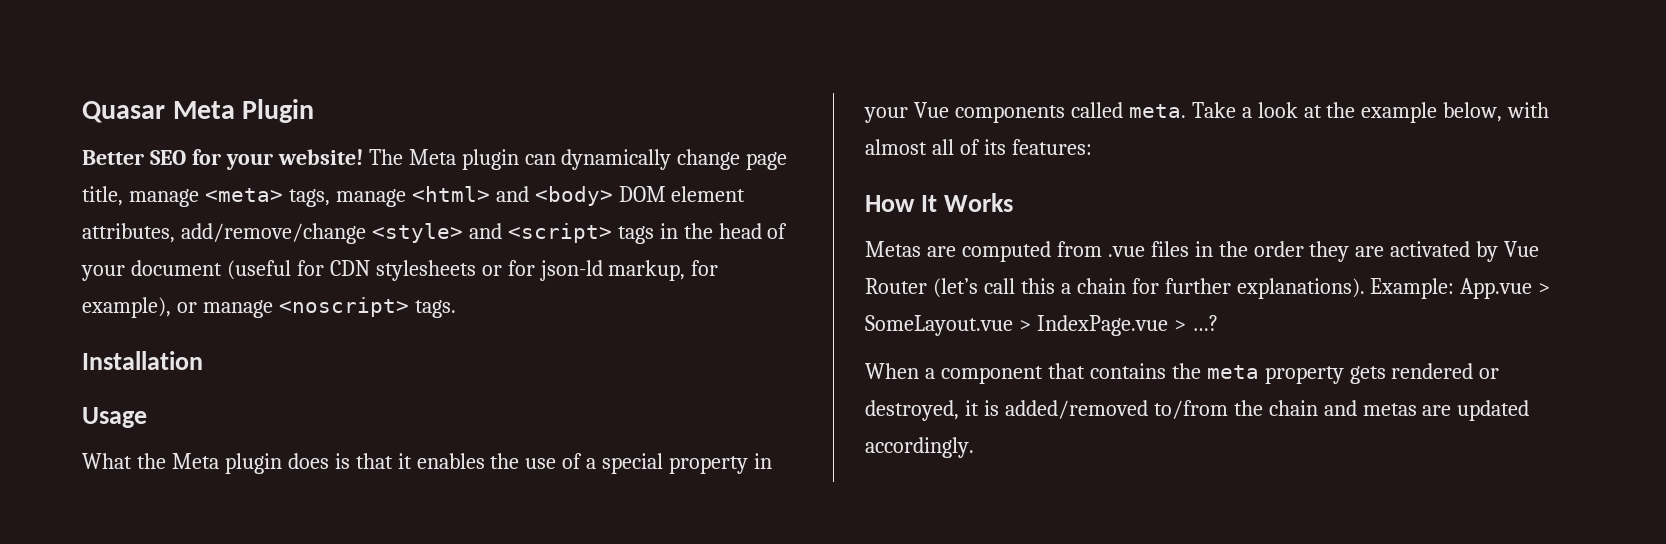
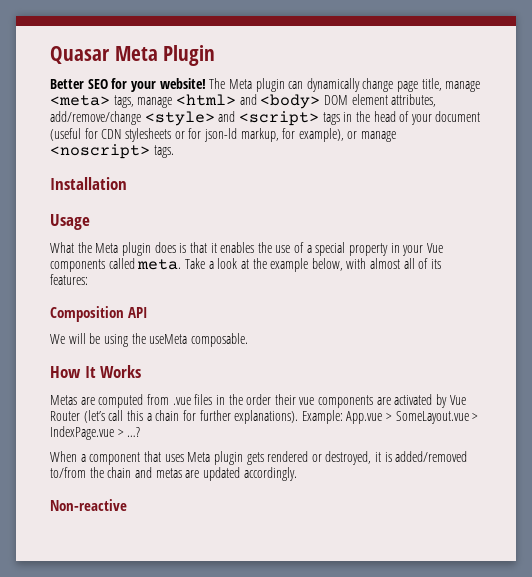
(1092, 147) none -> [50,306,149,322] [50,333,248,347] // Composition API // We will be using the useMeta composable.
[1309,241,1350,262] they -> [274,394,374,408] their vue components
[1089,363,1344,384] contains the meta property -> [164,451,243,465] uses Meta plugin
(974, 447) none -> [50,499,127,511] // Non-reactive

